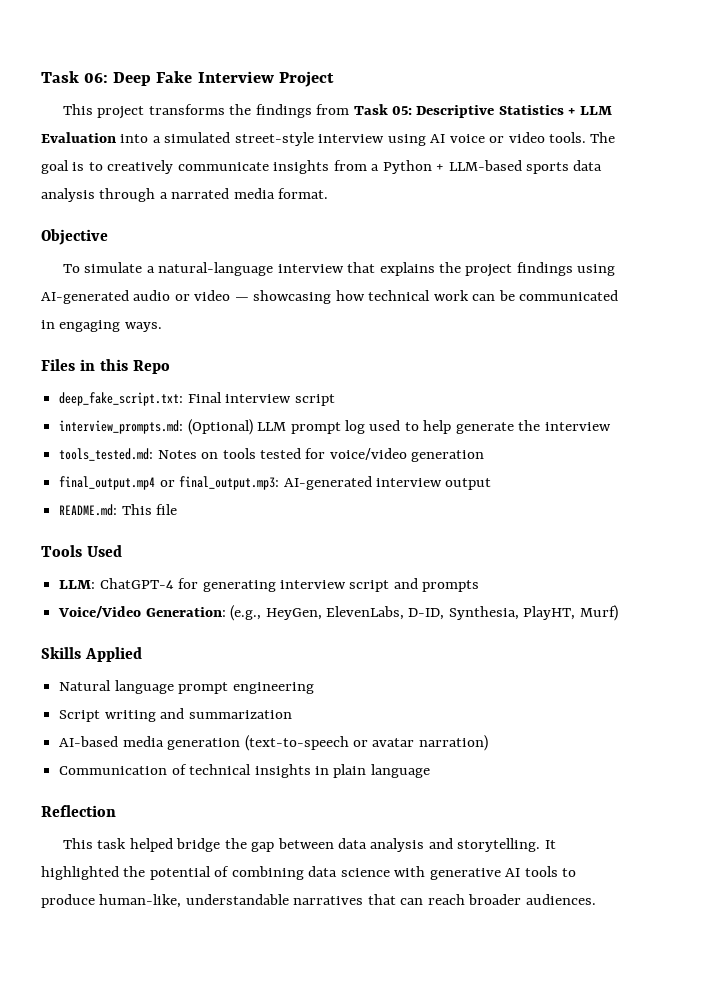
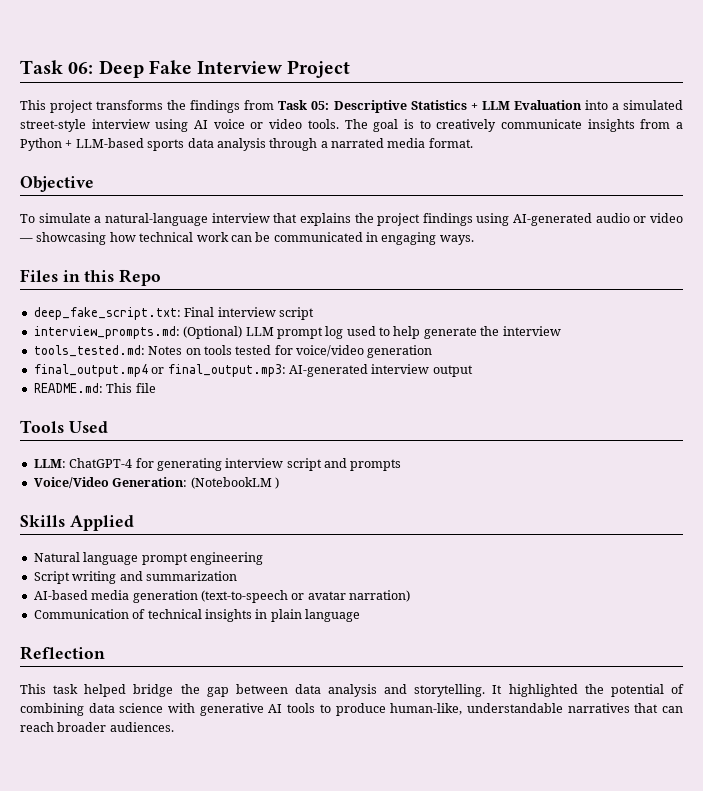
[230,605,618,621] (e.g., HeyGen, ElevenLabs, D-ID, Synthesia, PlayHT, Murf) -> [190,477,279,489] (NotebookLM )

